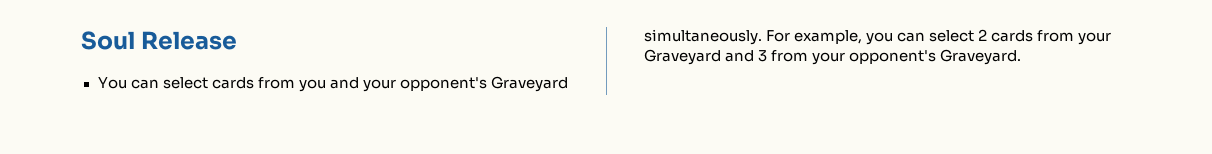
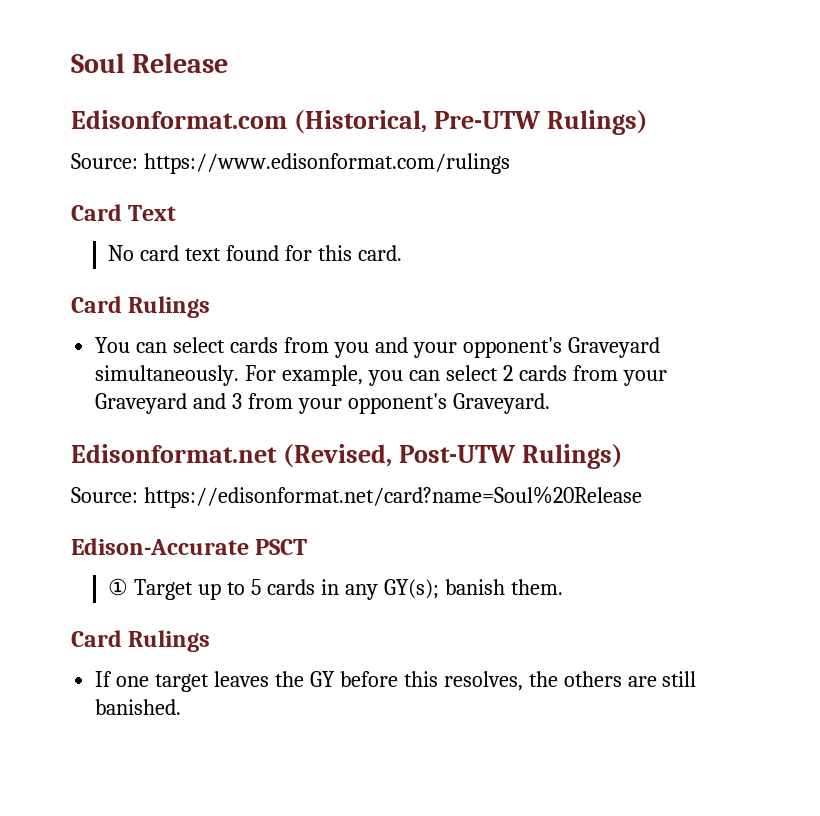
(238, 40) none -> [71,110,648,135] [71,153,510,174] [71,204,177,221] [108,245,402,261] [71,296,211,318] // Edisonformat.com (Historical, Pre-UTW Rulings) // Source: https://www.edisonformat.com/rulings // Card Text // No card text found for this card. // Card Rulings
(1021, 57) none -> [71,444,623,469] [71,486,642,508] [71,538,308,555] [108,578,563,600] [71,630,211,652] [95,671,697,692] [95,699,182,715] // Edisonformat.net (Revised, Post-UTW Rulings) // Source: https://edisonformat.net/card?name=Soul%20Release // Edison-Accurate PSCT // ① Target up to 5 cards in any GY(s); banish them. // Card Rulings // If one target leaves the GY before this resolves, the others are still banished.

